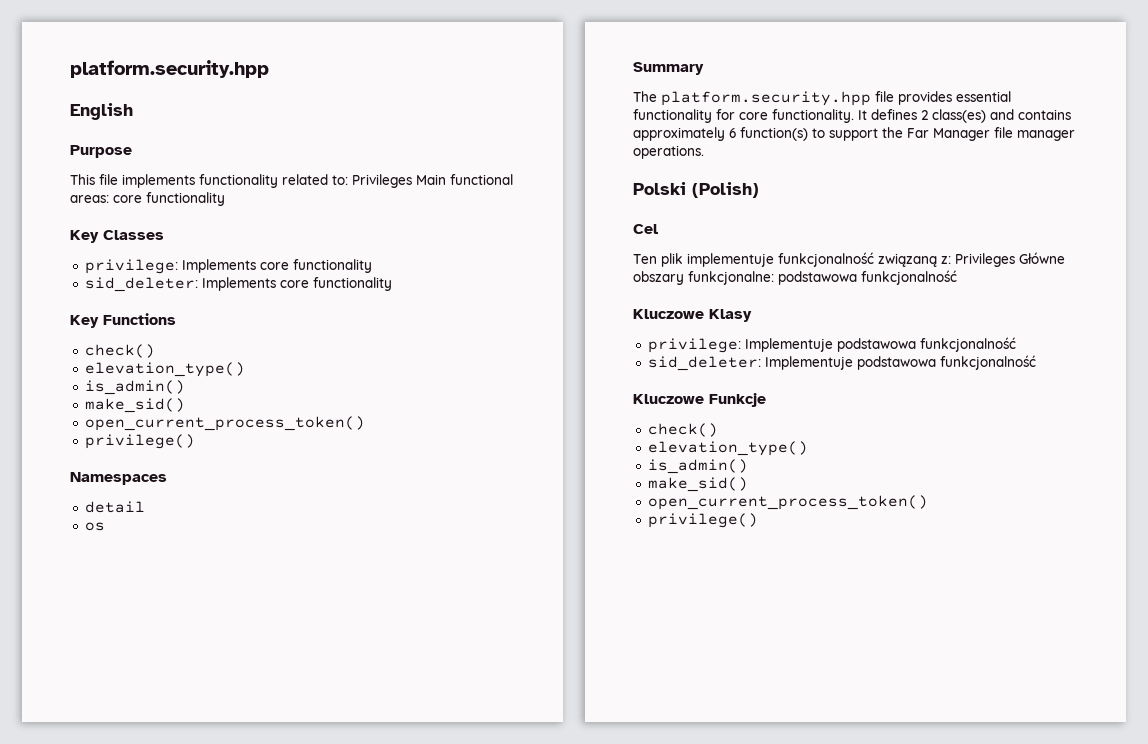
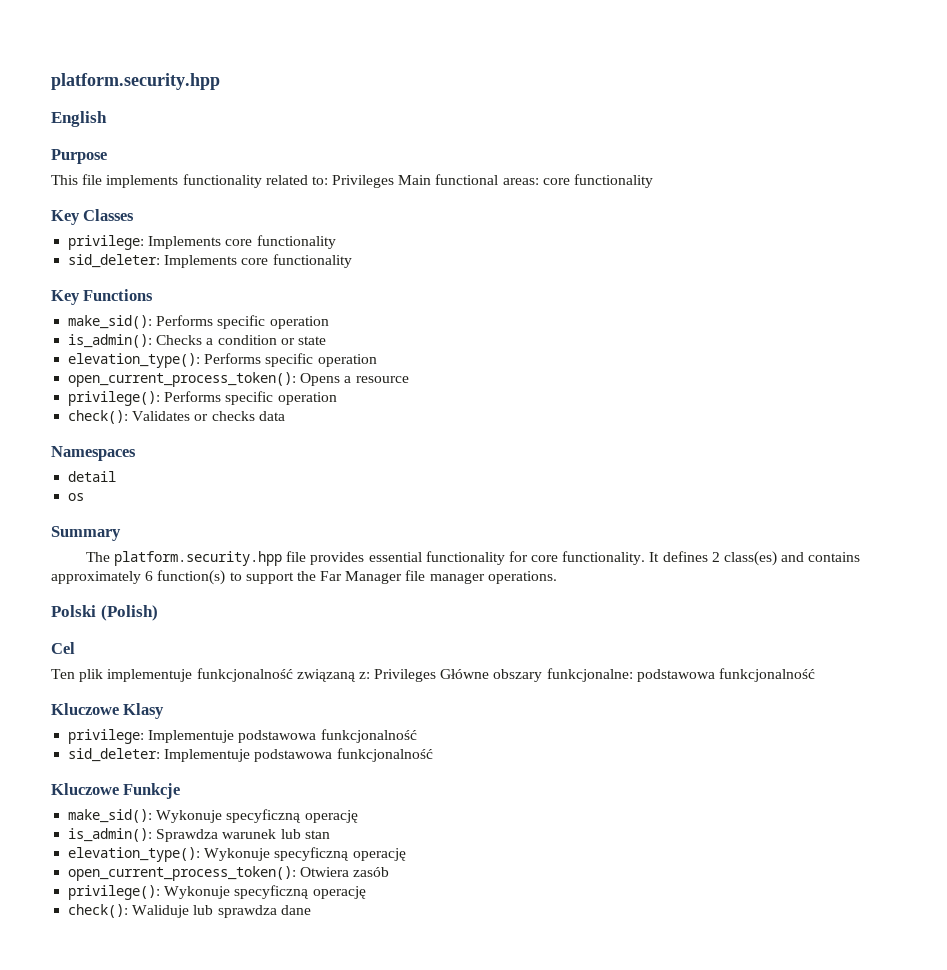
[84,344,155,358] [84,362,245,377] [84,380,185,395] [84,398,185,413] [84,416,365,431] [84,434,195,449] check() // elevation_type() // is_admin() // make_sid() // open_current_process_token() // privilege() -> [68,315,329,329] [68,334,326,348] [68,353,377,368] [68,372,409,387] [68,391,337,406] [68,410,285,424] make_sid(): Performs specific operation // is_admin(): Checks a condition or state // elevation_type(): Performs specific operation // open_current_process_token(): Opens a resource // privilege(): Performs specific operation // check(): Validates or checks data
[647,423,718,437] [647,441,808,456] [647,459,748,474] [647,477,748,492] [647,495,928,510] [647,513,758,528] check() // elevation_type() // is_admin() // make_sid() // open_current_process_token() // privilege() -> [68,809,358,823] [68,828,330,842] [68,847,406,862] [68,866,390,881] [68,885,366,900] [68,904,311,918] make_sid(): Wykonuje specyficzną operację // is_admin(): Sprawdza warunek lub stan // elevation_type(): Wykonuje specyficzną operację // open_current_process_token(): Otwiera zasób // privilege(): Wykonuje specyficzną operację // check(): Waliduje lub sprawdza dane

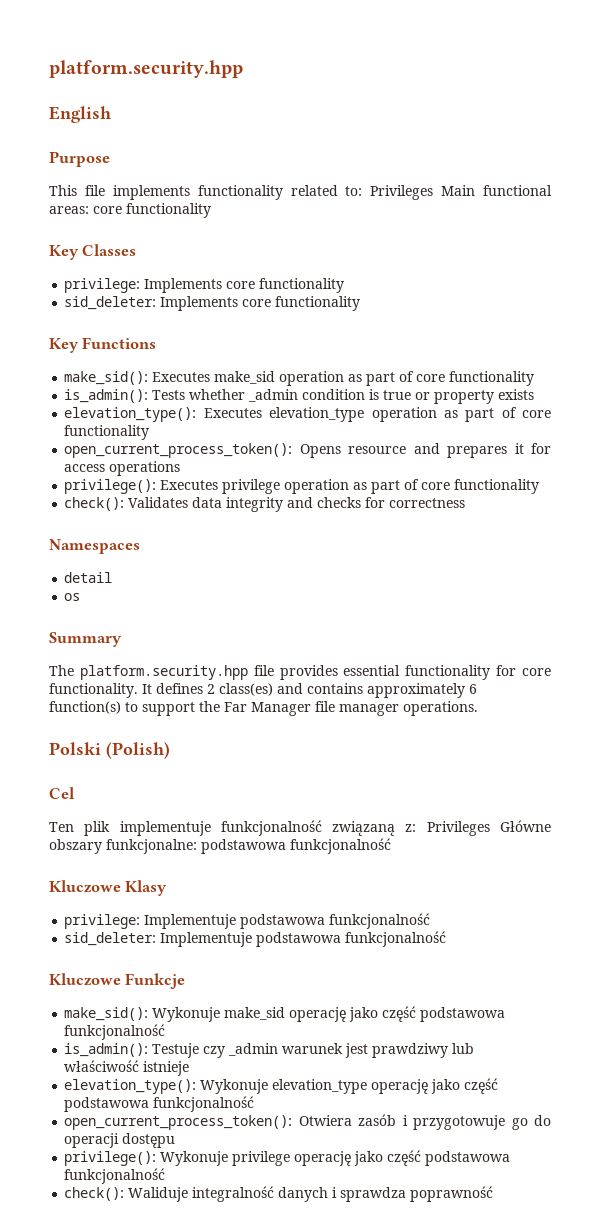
[156,315,329,329] [68,334,326,348] [68,353,377,368] Performs specific operation // is_admin(): Checks a condition or state // elevation_type(): Performs specific operation -> [152,371,535,386] [64,389,535,404] [64,407,551,422] [64,425,150,440] Executes make_sid operation as part of core functionality // is_admin(): Tests whether _admin condition is true or property exists // elevation_type(): Executes elevation_type operation as part of core functionality
[344,376,352,383] a -> (341, 451) none
[68,391,337,406] [68,410,285,424] // privilege(): Performs specific operation // check(): Validates or checks data -> [413,443,551,458] [64,461,181,476] [64,479,540,494] [64,497,466,512] and prepares it for access operations // privilege(): Executes privilege operation as part of core functionality // check(): Validates data integrity and checks for correctness
[226,809,358,823] [68,828,330,842] specyficzną operację // is_admin(): Sprawdza warunek lub stan -> [224,1006,506,1022] [64,1024,166,1040] [64,1043,475,1058] [64,1060,190,1076] make_sid operację jako część podstawowa funkcjonalność // is_admin(): Testuje czy _admin warunek jest prawdziwy lub właściwość istnieje
[274,847,406,861] specyficzną operację -> [272,1078,499,1094] [64,1096,255,1112] elevation_type operację jako część podstawowa funkcjonalność
(390, 872) none -> [402,1115,551,1130] [64,1133,176,1148] i przygotowuje go do operacji dostępu
[234,885,366,899] [68,904,311,918] specyficzną operację // check(): Waliduje lub sprawdza dane -> [232,1150,511,1166] [64,1168,166,1184] [64,1186,494,1202] privilege operację jako część podstawowa funkcjonalność // check(): Waliduje integralność danych i sprawdza poprawność

